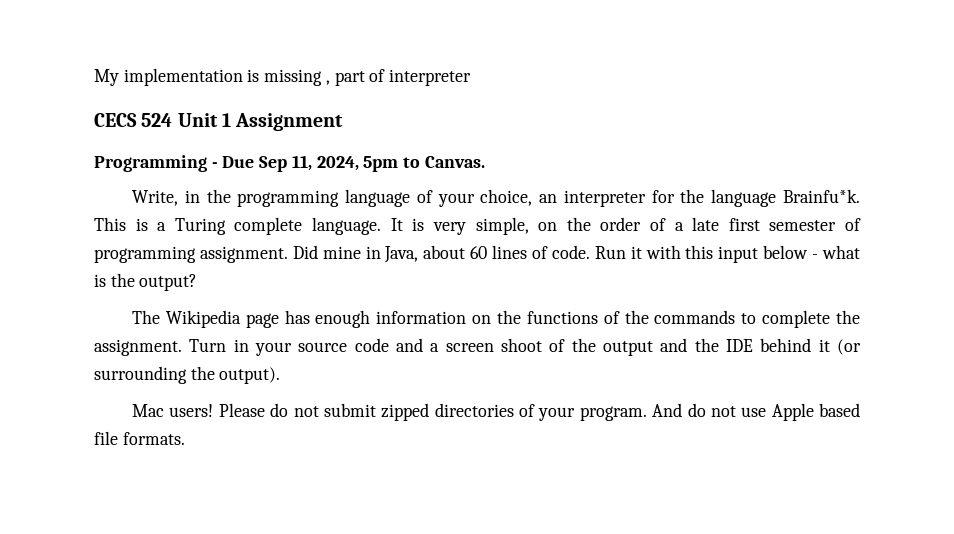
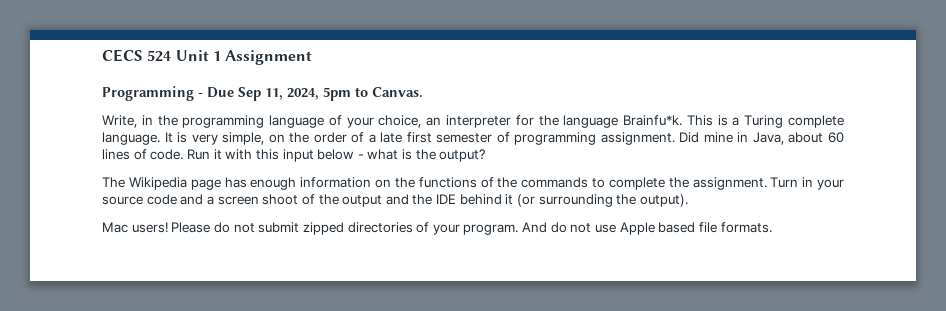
[94,68,472,86] My implementation is missing , part of interpreter // -> (102, 55) none

